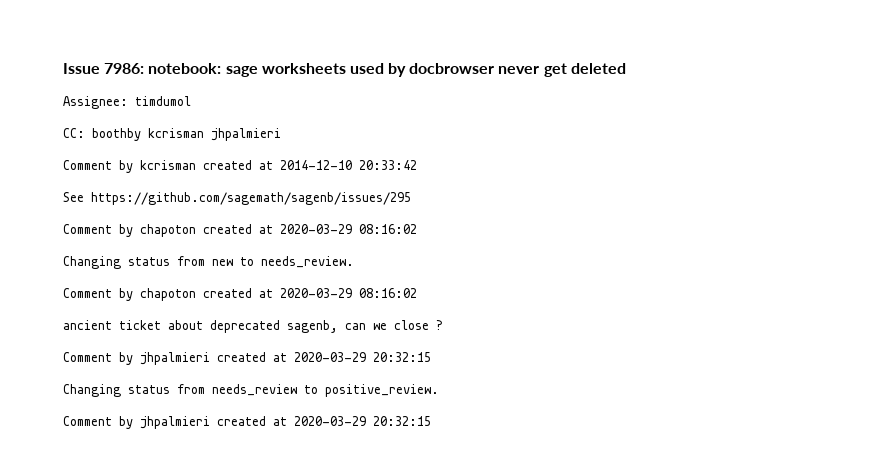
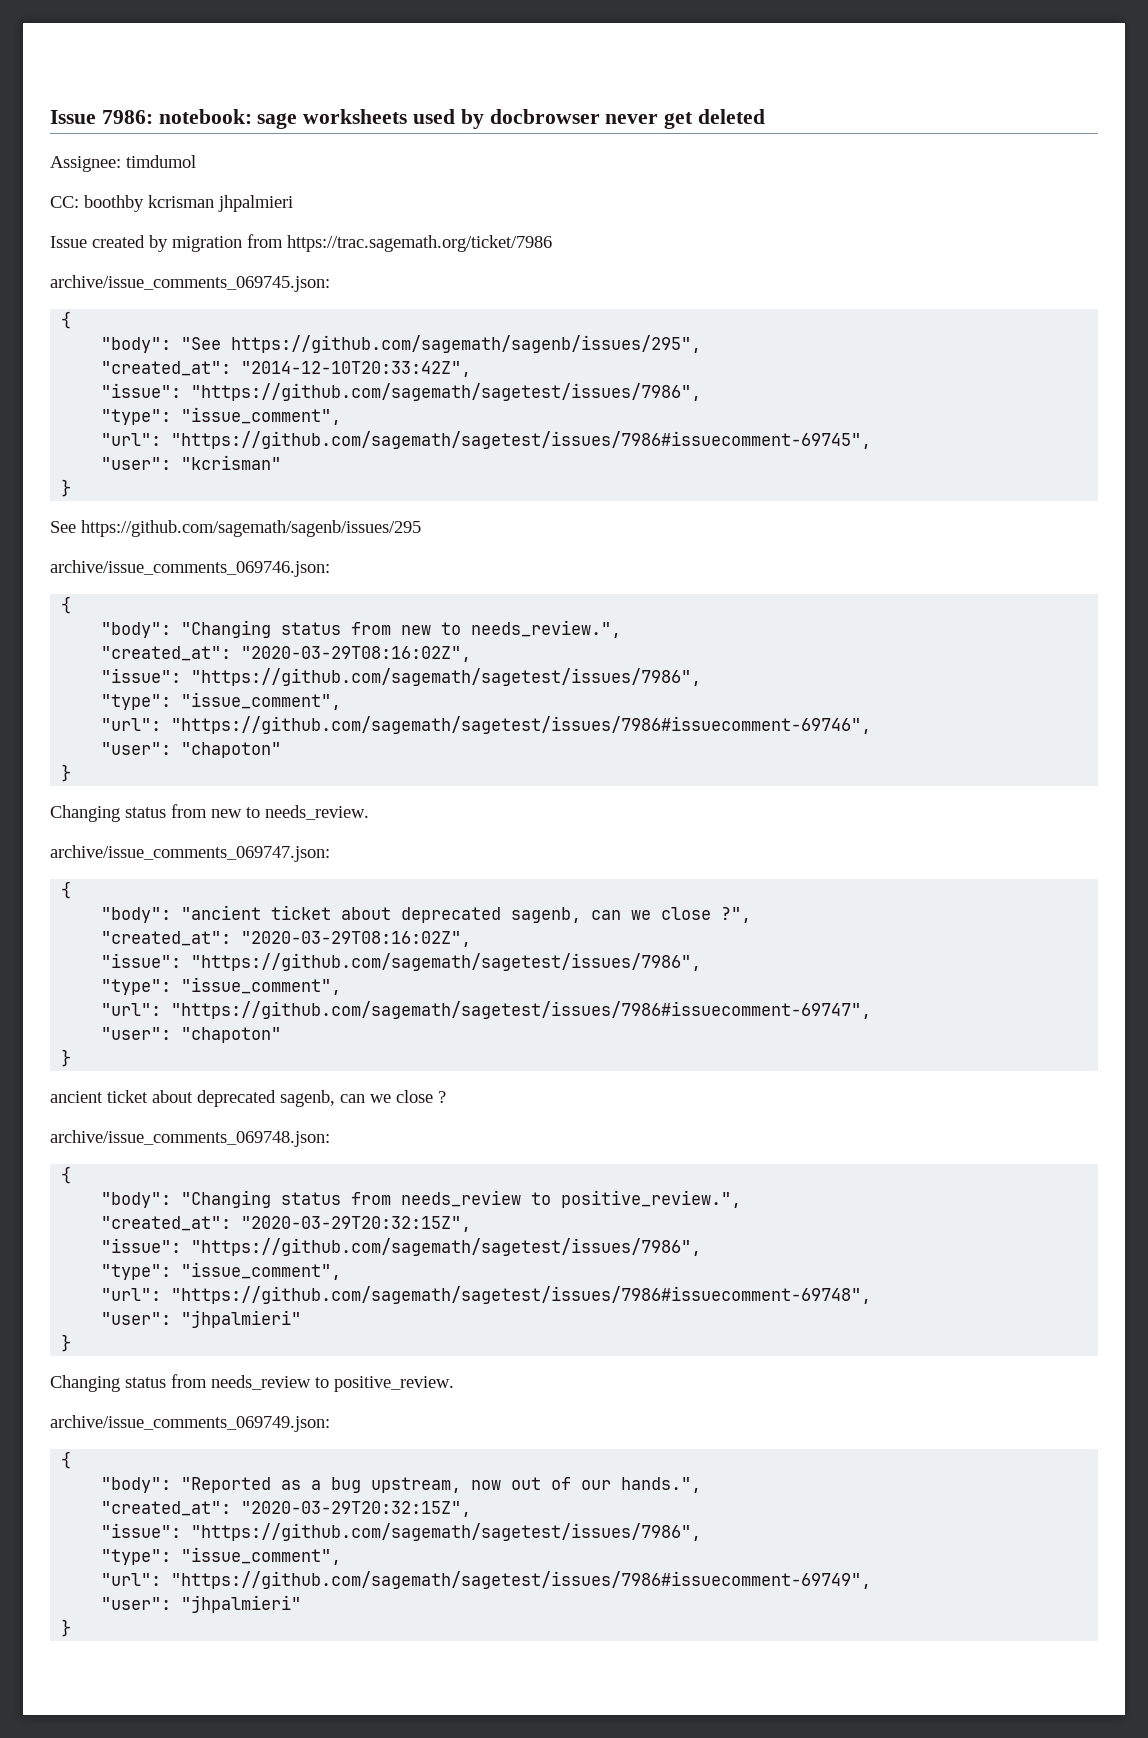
[63,160,417,173] [63,192,411,205] [63,224,417,237] Comment by kcrisman created at 2014-12-10 20:33:42 // See https://github.com/sagemath/sagenb/issues/295 // Comment by chapoton created at 2020-03-29 08:16:02 -> [50,234,552,252] [50,275,330,292] [61,311,72,329] [101,335,702,353] [101,361,472,377] [101,383,702,401] [101,407,342,425] [101,431,872,449] [101,455,282,470] [61,479,72,497] [50,520,421,537] [50,560,330,577] [61,596,72,614] [101,620,622,638] [101,646,472,662] [101,668,702,686] [101,692,342,710] [101,716,872,734] [101,742,282,758] [61,764,72,782] Issue created by migration from https://trac.sagemath.org/ticket/7986 // archive/issue_comments_069745.json: // { // "body": "See https://github.com/sagemath/sagenb/issues/295", // "created_at": "2014-12-10T20:33:42Z", // "issue": "https://github.com/sagemath/sagetest/issues/7986", // "type": "issue_comment", // "url": "https://github.com/sagemath/sagetest/issues/7986#issuecomment-69745", // "user": "kcrisman" // } // See https://github.com/sagemath/sagenb/issues/295 // archive/issue_comments_069746.json: // { // "body": "Changing status from new to needs_review.", // "created_at": "2020-03-29T08:16:02Z", // "issue": "https://github.com/sagemath/sagetest/issues/7986", // "type": "issue_comment", // "url": "https://github.com/sagemath/sagetest/issues/7986#issuecomment-69746", // "user": "chapoton" // }
[63,288,417,301] Comment by chapoton created at 2020-03-29 08:16:02 -> [50,845,330,862] [61,881,72,899] [101,905,752,923] [101,931,472,947] [101,953,702,971] [101,977,342,995] [101,1001,872,1019] [101,1027,282,1043] [61,1049,72,1067] archive/issue_comments_069747.json: // { // "body": "ancient ticket about deprecated sagenb, can we close ?", // "created_at": "2020-03-29T08:16:02Z", // "issue": "https://github.com/sagemath/sagetest/issues/7986", // "type": "issue_comment", // "url": "https://github.com/sagemath/sagetest/issues/7986#issuecomment-69747", // "user": "chapoton" // }
[63,352,431,365] Comment by jhpalmieri created at 2020-03-29 20:32:15 -> [50,1130,330,1147] [61,1166,72,1184] [101,1190,742,1208] [101,1216,472,1232] [101,1238,702,1256] [101,1262,342,1280] [101,1286,872,1304] [101,1310,302,1328] [61,1334,72,1352] archive/issue_comments_069748.json: // { // "body": "Changing status from needs_review to positive_review.", // "created_at": "2020-03-29T20:32:15Z", // "issue": "https://github.com/sagemath/sagetest/issues/7986", // "type": "issue_comment", // "url": "https://github.com/sagemath/sagetest/issues/7986#issuecomment-69748", // "user": "jhpalmieri" // }
[63,416,431,429] Comment by jhpalmieri created at 2020-03-29 20:32:15 -> [50,1415,330,1432] [61,1451,72,1469] [101,1477,702,1493] [101,1501,472,1517] [101,1523,702,1541] [101,1547,342,1565] [101,1571,872,1589] [101,1595,302,1613] [61,1619,72,1637] archive/issue_comments_069749.json: // { // "body": "Reported as a bug upstream, now out of our hands.", // "created_at": "2020-03-29T20:32:15Z", // "issue": "https://github.com/sagemath/sagetest/issues/7986", // "type": "issue_comment", // "url": "https://github.com/sagemath/sagetest/issues/7986#issuecomment-69749", // "user": "jhpalmieri" // }

